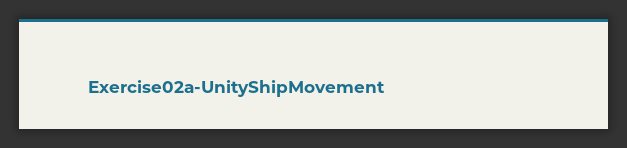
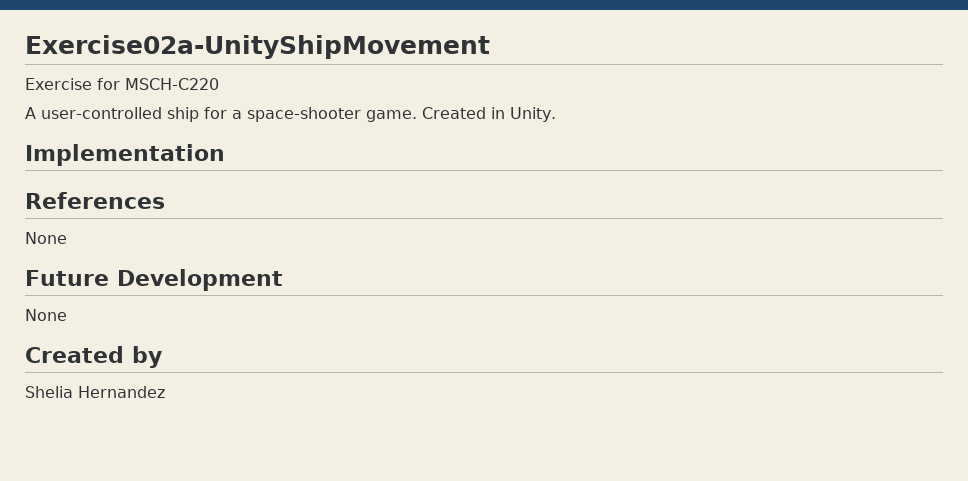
(385, 88) none -> [25,78,219,90] [25,107,556,122] [25,144,225,166] [25,192,165,209] [25,232,67,244] [25,269,283,291] [25,309,67,321] [25,346,162,368] [25,386,165,398] // Exercise for MSCH-C220 // A user-controlled ship for a space-shooter game. Created in Unity. // Implementation // References // None // Future Development // None // Created by // Shelia Hernandez

